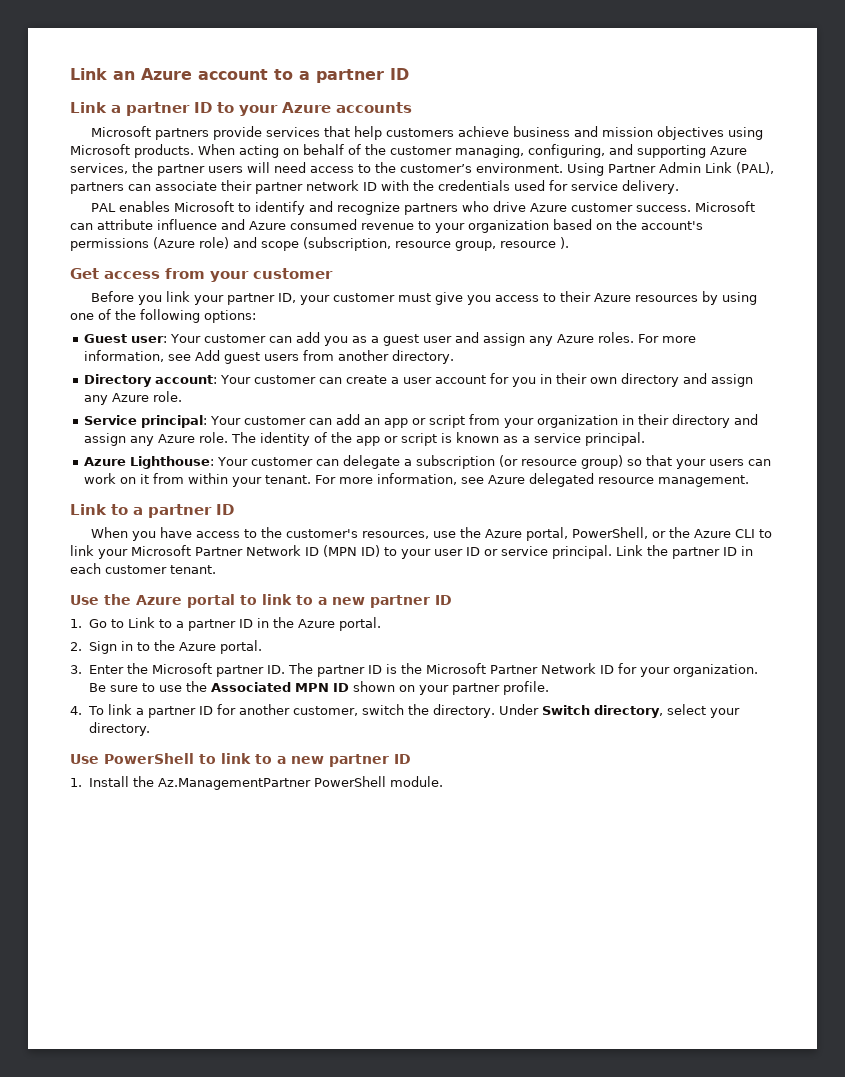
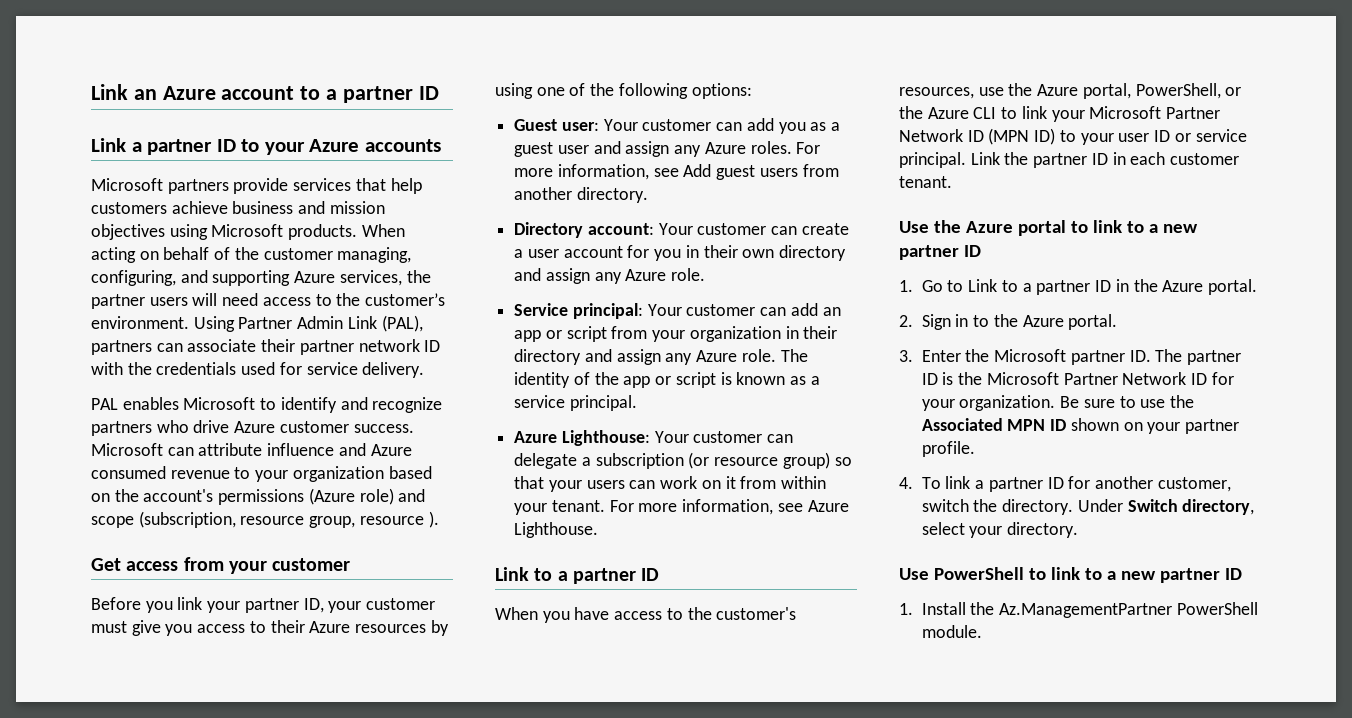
[529,473,750,487] delegated resource management. -> [514,522,599,538] Lighthouse.

